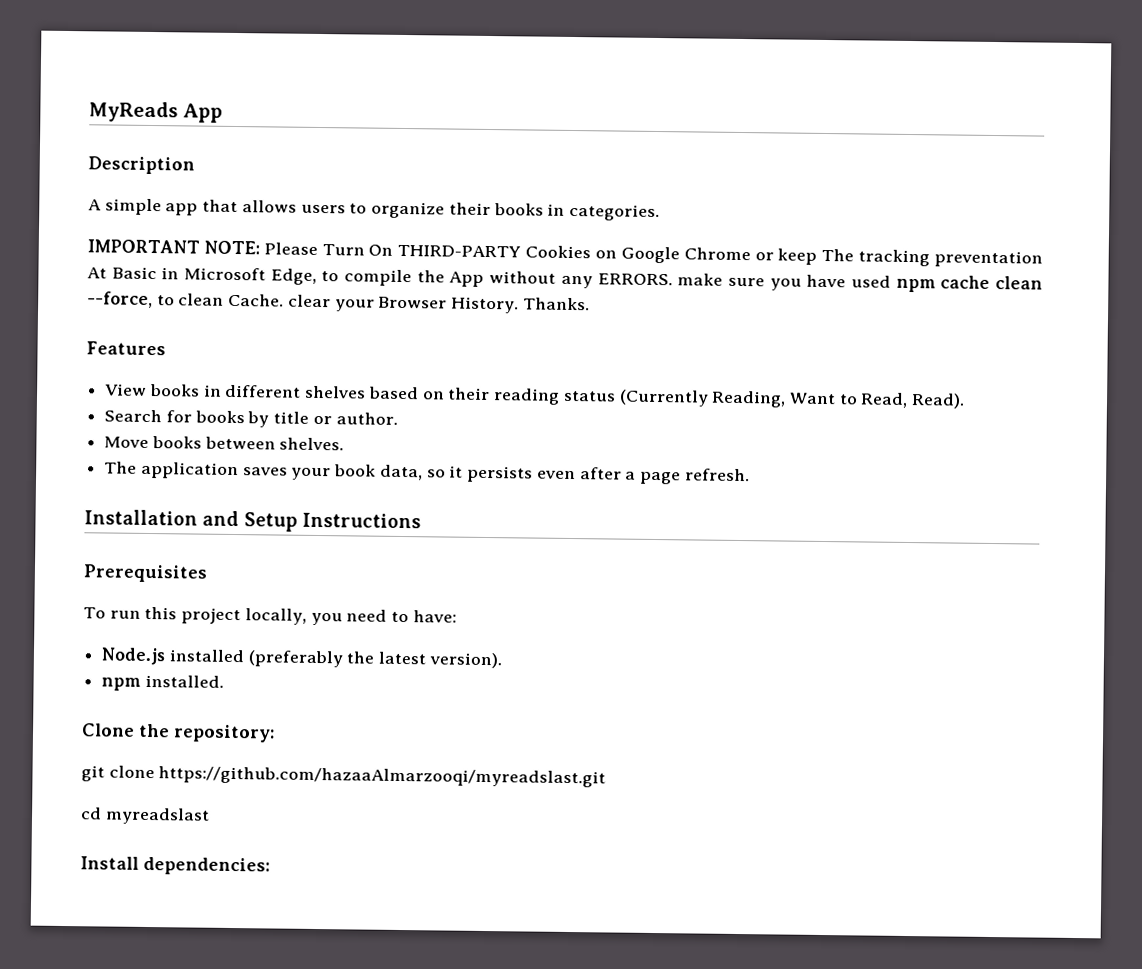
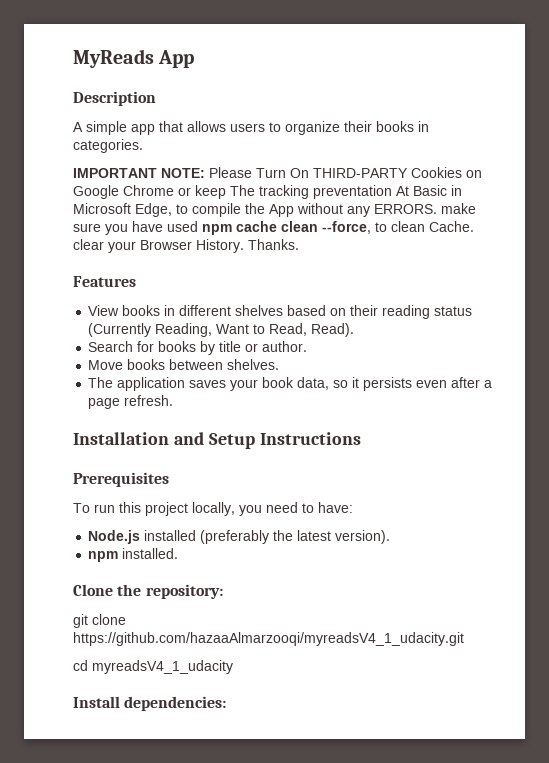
[158,766,607,788] https://github.com/hazaaAlmarzooqi/myreadslast.git -> [73,632,464,646] https://github.com/hazaaAlmarzooqi/myreadsV4_1_udacity.git
[104,807,210,825] myreadslast -> [92,660,233,674] myreadsV4_1_udacity

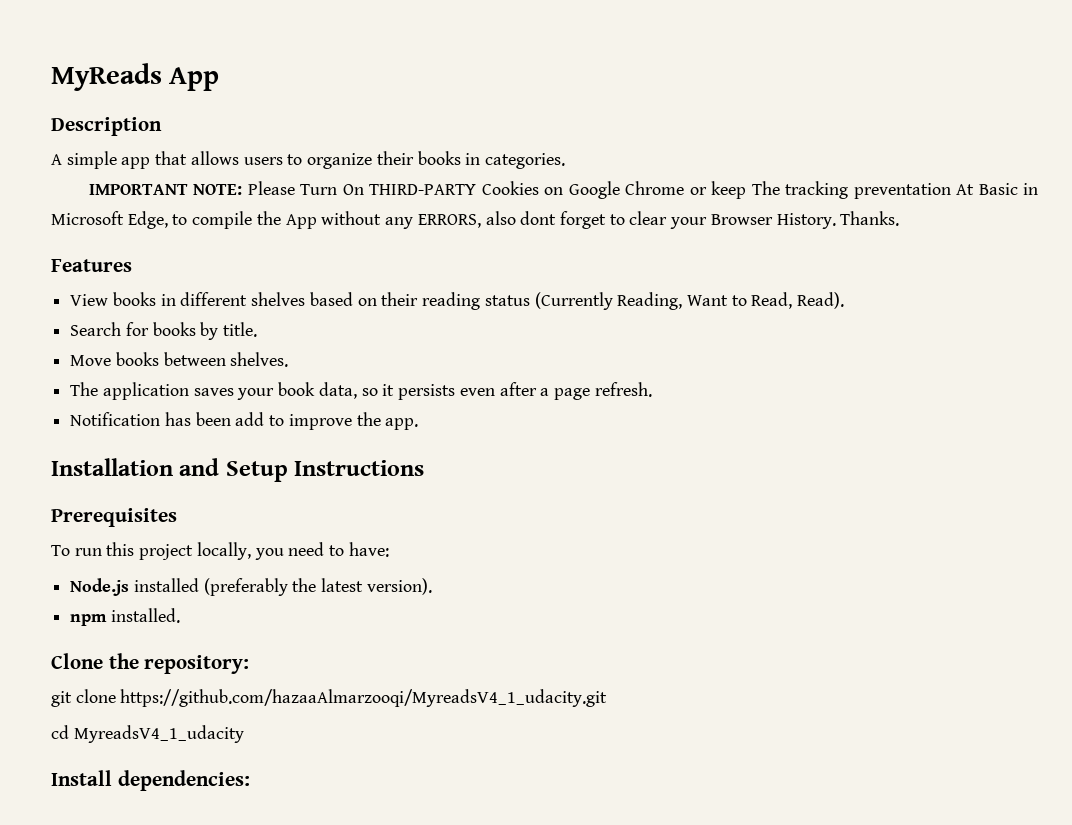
[374,203,476,214] [73,221,474,235] ERRORS. make sure you have used npm cache clean --force, to clean Cache. -> [417,211,625,229] ERRORS, also dont forget to
[219,341,308,352] title or author. -> [223,322,258,337] title.
(174, 400) none -> [70,412,419,430] // Notification has been add to improve the app.
[73,632,464,646] https://github.com/hazaaAlmarzooqi/myreadsV4_1_udacity.git -> [120,689,608,707] https://github.com/hazaaAlmarzooqi/MyreadsV4_1_udacity.git
[92,660,233,674] myreadsV4_1_udacity -> [73,725,244,743] MyreadsV4_1_udacity

